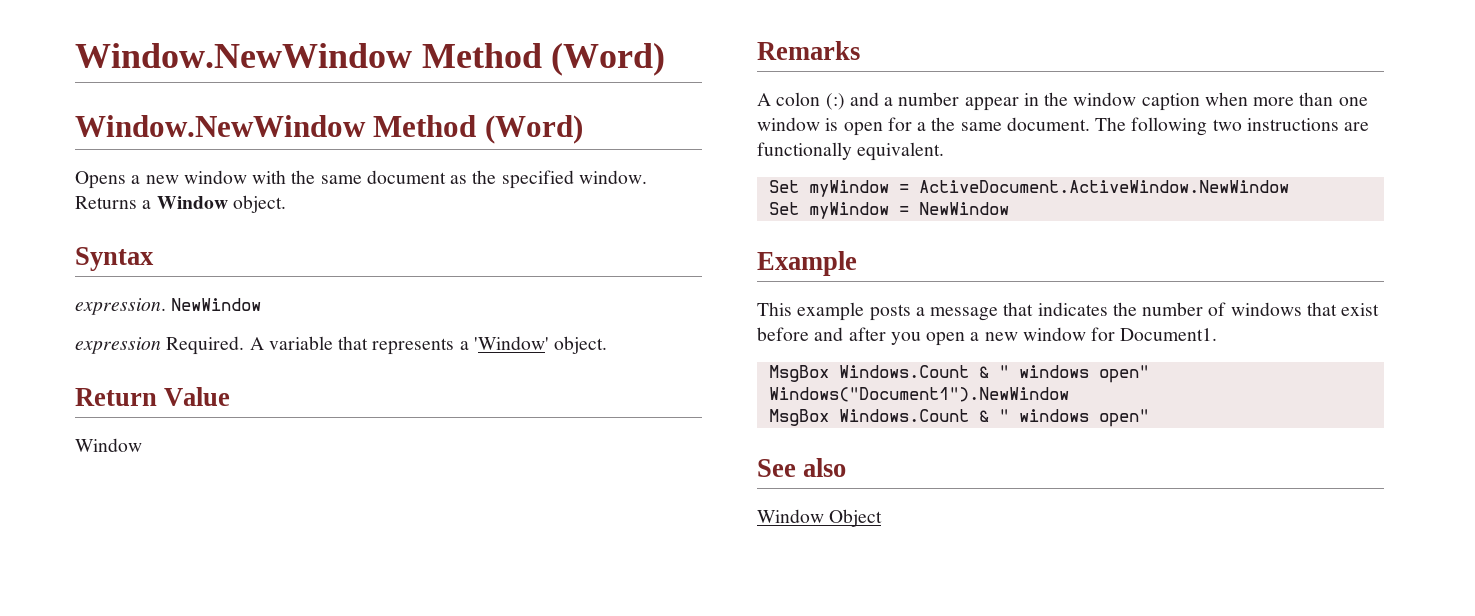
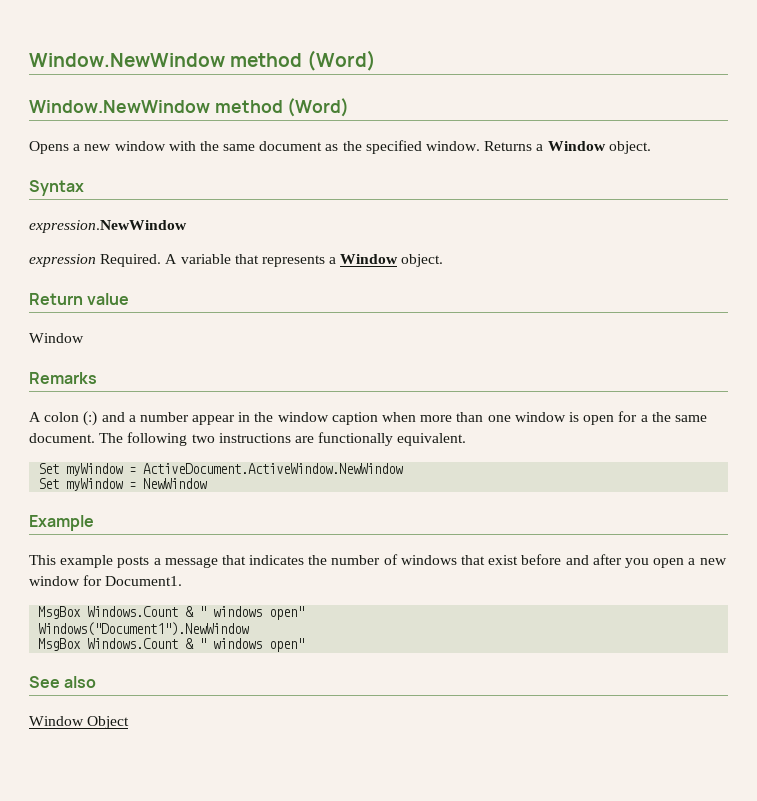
[75,43,542,68] Window.NewWindow Method -> [29,53,303,67] Window.NewWindow method
[373,115,477,137] Method -> [214,100,283,113] method
[75,298,262,315] expression. NewWindow -> [29,220,187,233] expression.NewWindow
[473,336,549,350] 'Window' -> [340,254,399,264] Window
[164,387,231,406] Value -> [87,293,130,305] value

